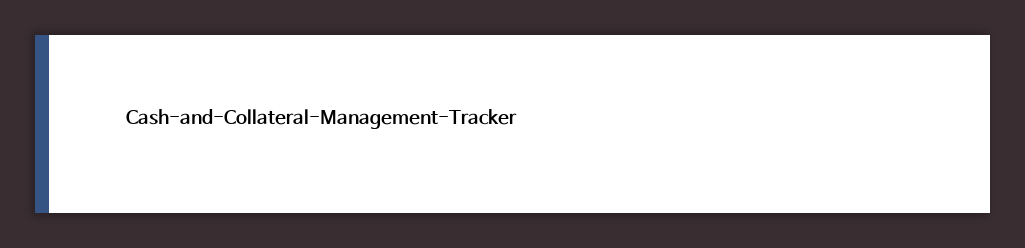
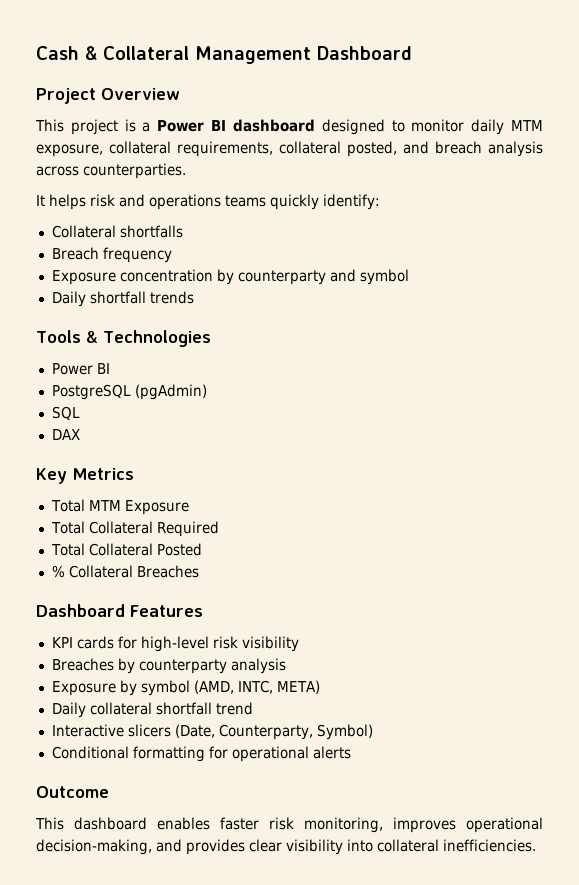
[126,109,517,129] Cash-and-Collateral-Management-Tracker -> [36,46,412,64] [36,88,180,104] [35,119,543,135] [36,141,543,157] [36,163,186,179] [36,194,380,210] [51,225,183,238] [51,247,172,263] [51,269,409,285] [51,291,194,307] [36,330,211,347] [51,363,110,375] [51,384,207,400] [51,406,80,420] [51,429,80,440] [36,468,134,484] [50,499,189,515] [50,521,219,537] [50,543,202,556] [51,565,199,578] [36,604,203,617] [51,636,299,652] [51,658,286,674] [51,680,320,696] [51,702,253,718] [51,724,373,740] [51,746,351,762] [36,786,109,798] [35,817,543,833] [36,839,536,855] Cash & Collateral Management Dashboard // Project Overview // This project is a Power BI dashboard designed to monitor daily MTM exposure, collateral requirements, collateral posted, and breach analysis across counterparties. // It helps risk and operations teams quickly identify: // Collateral shortfalls // Breach frequency // Exposure concentration by counterparty and symbol // Daily shortfall trends // Tools & Technologies // Power BI // PostgreSQL (pgAdmin) // SQL // DAX // Key Metrics // Total MTM Exposure // Total Collateral Required // Total Collateral Posted // % Collateral Breaches // Dashboard Features // KPI cards for high-level risk visibility // Breaches by counterparty analysis // Exposure by symbol (AMD, INTC, META) // Daily collateral shortfall trend // Interactive slicers (Date, Counterparty, Symbol) // Conditional formatting for operational alerts // Outcome // This dashboard enables faster risk monitoring, improves operational decision-making, and provides clear visibility into collateral inefficiencies.

